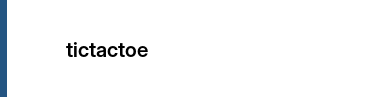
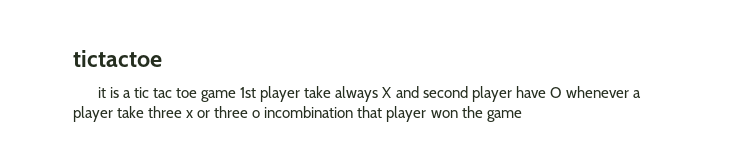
(148, 49) none -> [97,86,641,102] [73,106,522,122] // it is a tic tac toe game 1st player take always X and second player have O whenever a player take three x or three o incombination that player won the game

